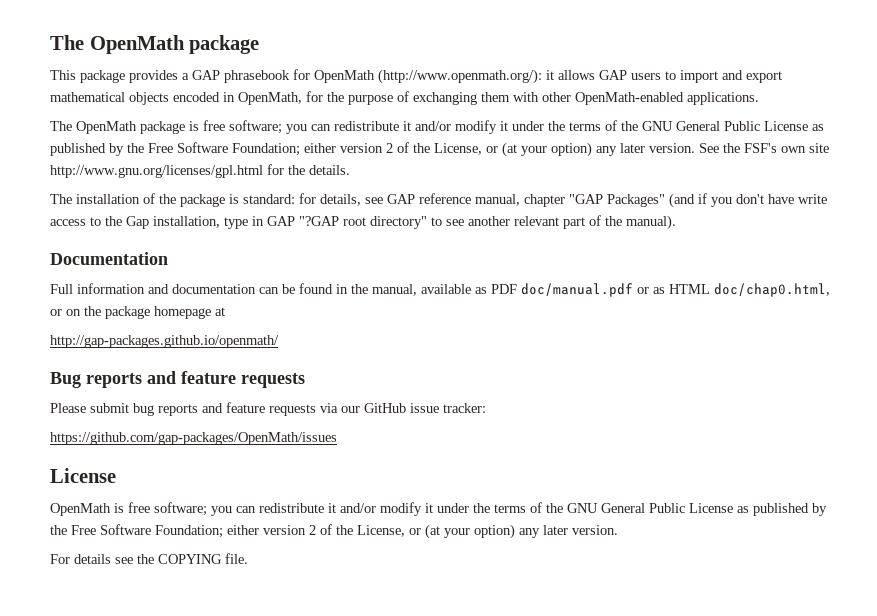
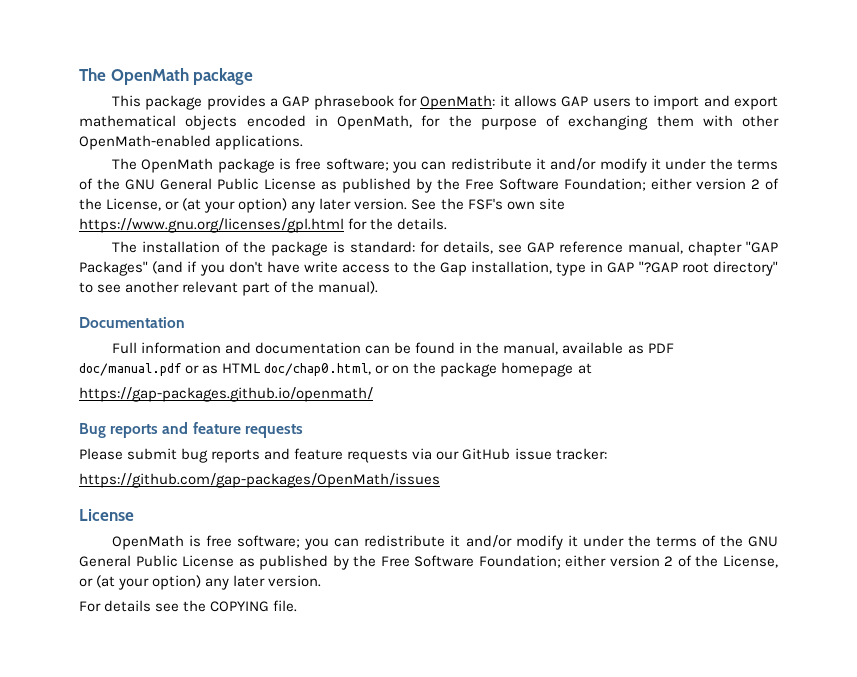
[314,69,542,84] OpenMath (http://www.openmath.org/): -> [420,95,496,110] OpenMath:
[50,165,263,178] http://www.gnu.org/licenses/gpl.html -> [79,218,344,233] https://www.gnu.org/licenses/gpl.html
[50,335,279,348] http://gap-packages.github.io/openmath/ -> [79,387,373,402] https://gap-packages.github.io/openmath/

